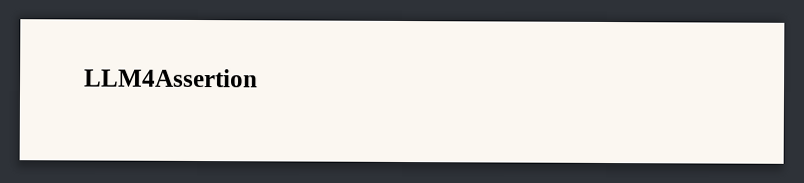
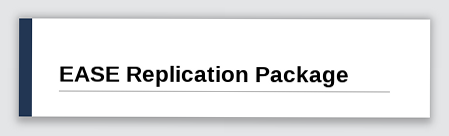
[84,68,258,88] LLM4Assertion -> [58,65,351,88] EASE Replication Package

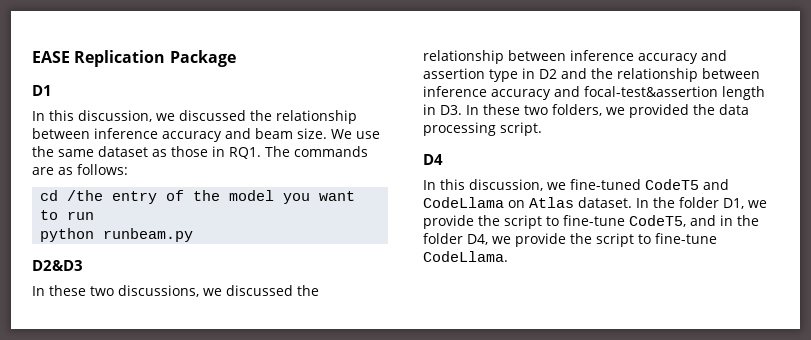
(351, 77) none -> [32,85,52,96] [32,110,357,124] [32,128,380,142] [32,146,368,159] [32,164,128,175] [40,190,356,204] [40,210,95,220] [40,228,194,242] [32,260,83,271] [32,285,319,297] [423,50,727,64] [423,68,760,82] [423,86,765,100] [423,104,749,118] [423,122,542,136] [423,154,443,165] [423,179,729,191] [423,197,767,209] [423,215,759,229] [423,233,717,247] [423,251,508,262] // D1 // In this discussion, we discussed the relationship between inference accuracy and beam size. We use the same dataset as those in RQ1. The commands are as follows: // cd /the entry of the model you want to run // python runbeam.py // D2&D3 // In these two discussions, we discussed the relationship between inference accuracy and assertion type in D2 and the relationship between inference accuracy and focal-test&assertion length in D3. In these two folders, we provided the data processing script. // D4 // In this discussion, we fine-tuned CodeT5 and CodeLlama on Atlas dataset. In the folder D1, we provide the script to fine-tune CodeT5, and in the folder D4, we provide the script to fine-tune CodeLlama.

